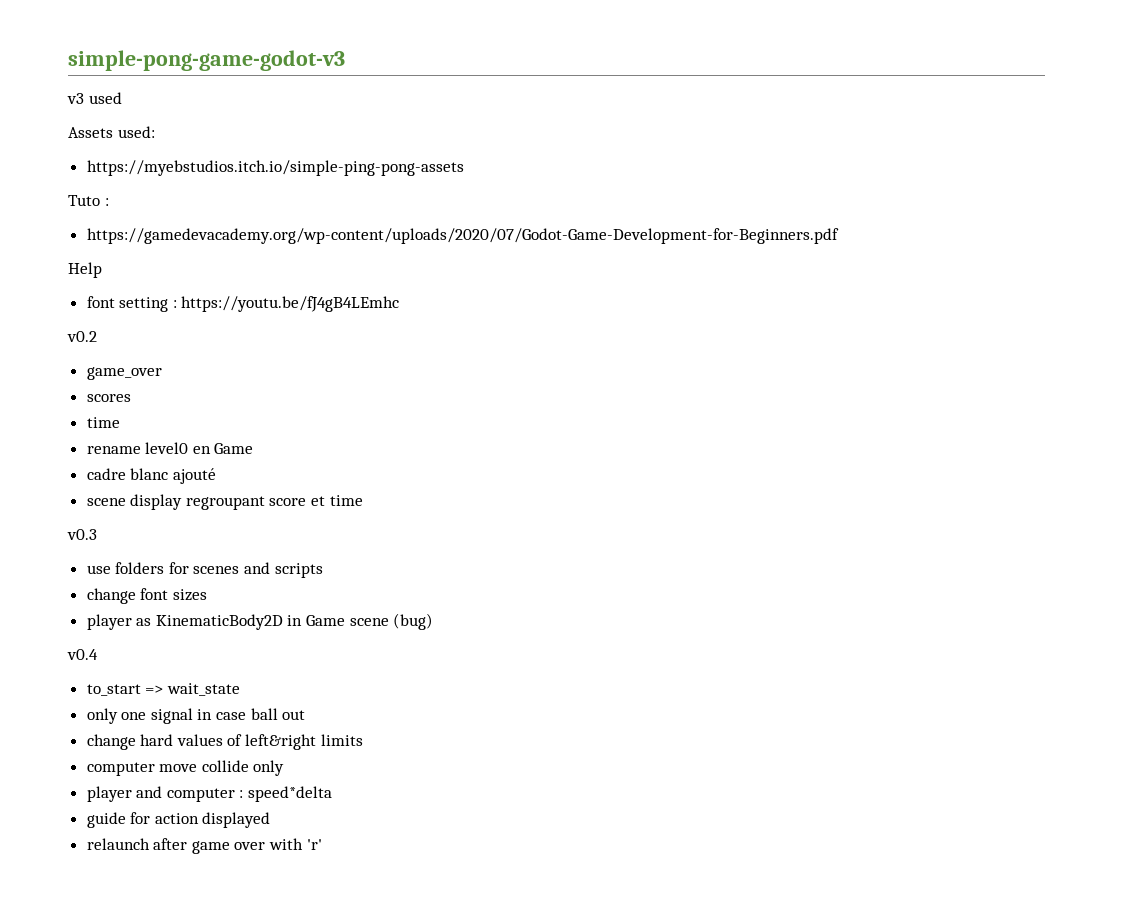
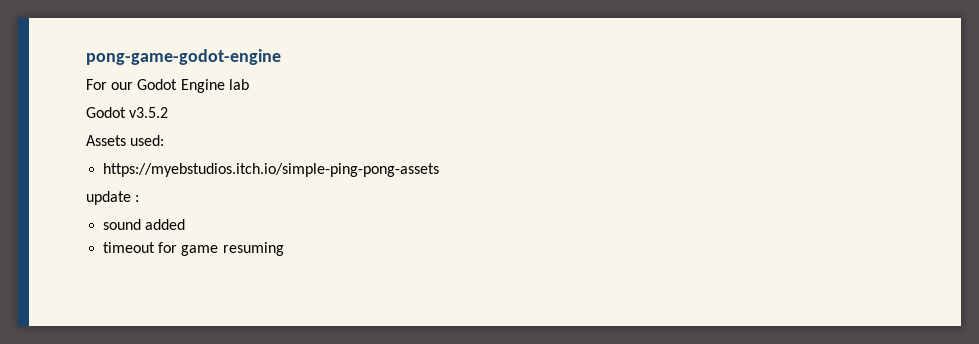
[68,50,345,71] [67,92,122,104] simple-pong-game-godot-v3 // v3 used -> [86,49,281,65] [86,79,249,93] [86,107,169,118] pong-game-godot-engine // For our Godot Engine lab // Godot v3.5.2
[68,195,100,206] Tuto -> [86,191,131,205] update
[86,228,839,244] [68,262,102,278] [86,296,400,312] [67,331,97,342] [86,367,162,380] [86,394,131,402] [86,417,120,428] [86,442,254,454] [86,468,216,484] [86,494,363,510] [67,529,97,540] [86,562,323,578] [86,588,207,604] [86,613,434,630] [67,649,98,660] [86,683,240,696] [86,708,306,724] [86,734,363,750] [86,760,285,776] [86,786,333,802] [86,812,271,828] [86,838,322,854] https://gamedevacademy.org/wp-content/uploads/2020/07/Godot-Game-Development-for-Beginners.pdf // Help // font setting : https://youtu.be/fJ4gB4LEmhc // v0.2 // game_over // scores // time // rename level0 en Game // cadre blanc ajouté // scene display regroupant score et time // v0.3 // use folders for scenes and scripts // change font sizes // player as KinematicBody2D in Game scene (bug) // v0.4 // to_start => wait_state // only one signal in case ball out // change hard values of left&right limits // computer move collide only // player and computer : speed*delta // guide for action displayed // relaunch after game over with 'r' -> [103,219,186,230] [103,242,284,256] sound added // timeout for game resuming

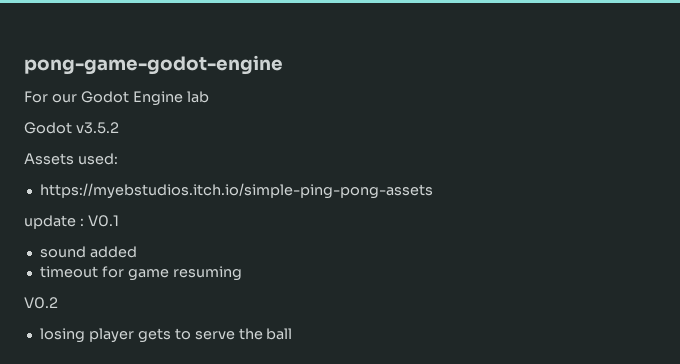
(140, 198) none -> [87,215,119,227] V0.1
(284, 249) none -> [24,297,58,309] [39,328,293,343] // V0.2 // losing player gets to serve the ball

